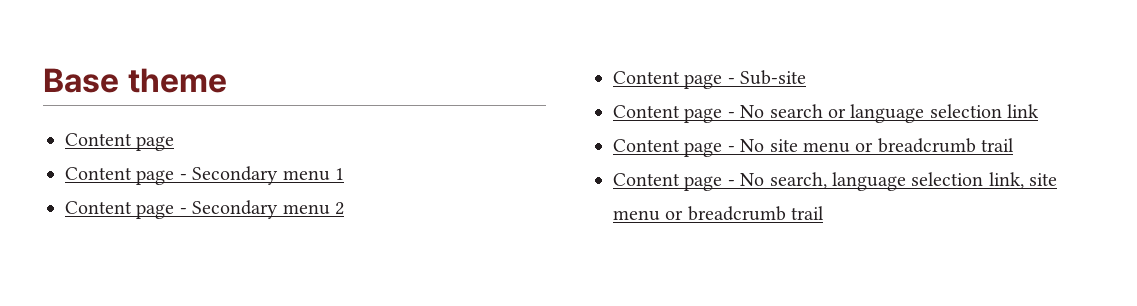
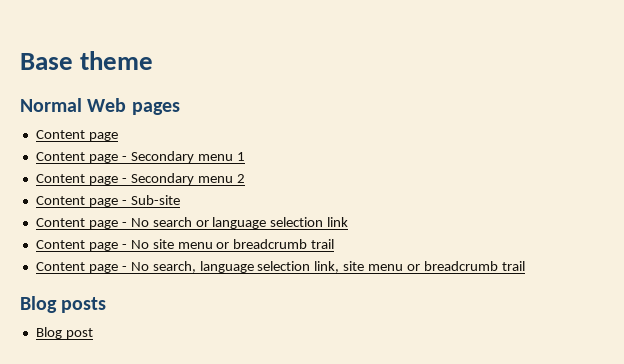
(227, 80) none -> [20,98,180,115] // Normal Web pages
(825, 213) none -> [20,296,107,313] [35,327,93,339] // Blog posts // Blog post

